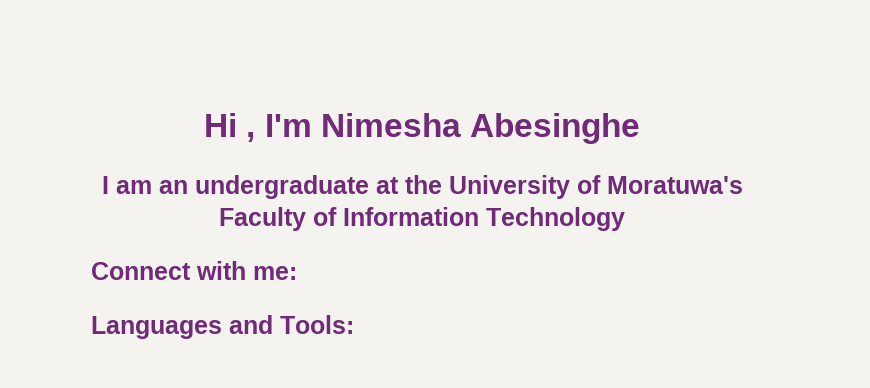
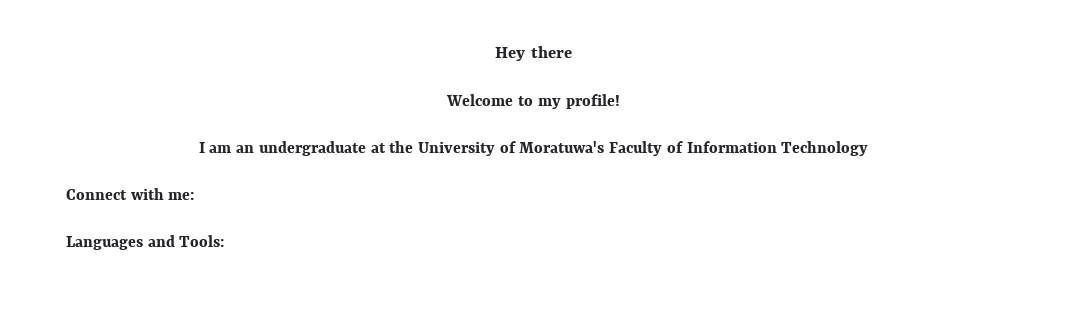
[204,113,640,144] Hi , I'm Nimesha Abesinghe -> [495,46,572,61] [446,94,620,109] Hey there // Welcome to my profile!

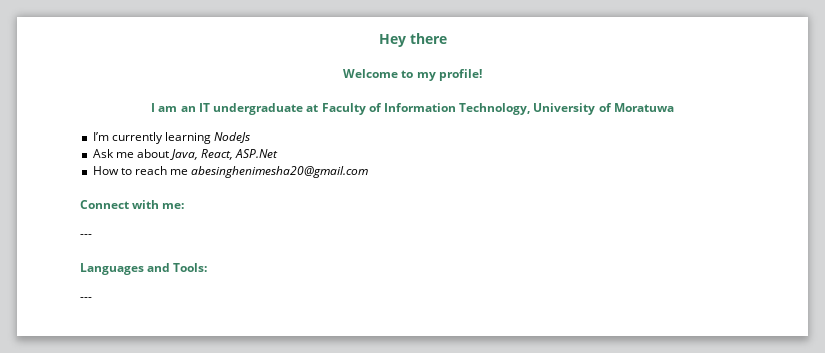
(255, 149) none -> [198,103,210,112] IT
[389,141,869,156] the University of Moratuwa's Faculty of Information Technology -> [321,103,674,115] [92,132,250,144] [92,149,279,160] [92,166,369,178] Faculty of Information Technology, University of Moratuwa // I’m currently learning NodeJs // Ask me about Java, React, ASP.Net // How to reach me abesinghenimesha20@gmail.com
(195, 196) none -> [80,234,92,238] // ---
(225, 241) none -> [80,297,92,301] // ---

